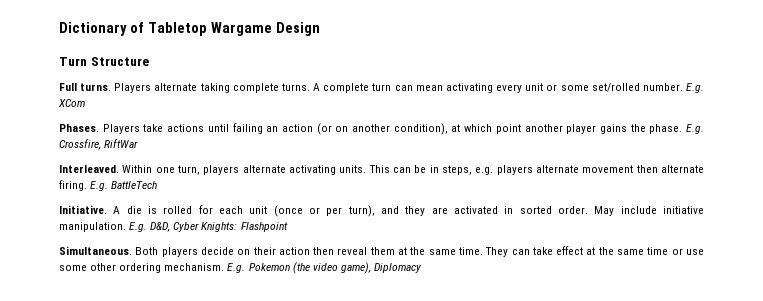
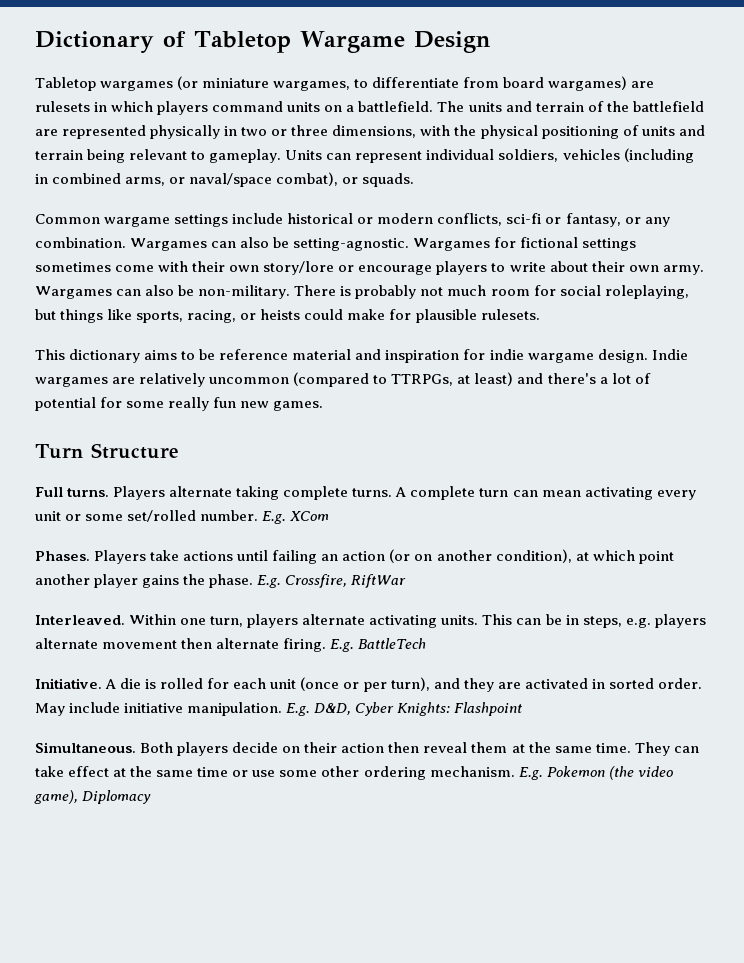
(320, 29) none -> [35,76,655,91] [35,101,704,115] [35,125,705,139] [35,148,694,163] [35,172,415,187] [35,213,670,227] [35,237,637,251] [35,261,704,275] [35,285,689,299] [35,309,540,323] [35,349,688,363] [35,372,651,387] [35,397,324,411] // Tabletop wargames (or miniature wargames, to differentiate from board wargames) are rulesets in which players command units on a battlefield. The units and terrain of the battlefield are represented physically in two or three dimensions, with the physical positioning of units and terrain being relevant to gameplay. Units can represent individual soldiers, vehicles (including in combined arms, or naval/space combat), or squads. // Common wargame settings include historical or modern conflicts, sci-fi or fantasy, or any combination. Wargames can also be setting-agnostic. Wargames for fictional settings sometimes come with their own story/lore or encourage players to write about their own army. Wargames can also be non-military. There is probably not much room for social roleplaying, but things like sports, racing, or heists could make for plausible rulesets. // This dictionary aims to be reference material and inspiration for indie wargame design. Indie wargames are relatively uncommon (compared to TTRPGs, at least) and there's a lot of potential for some really fun new games.

